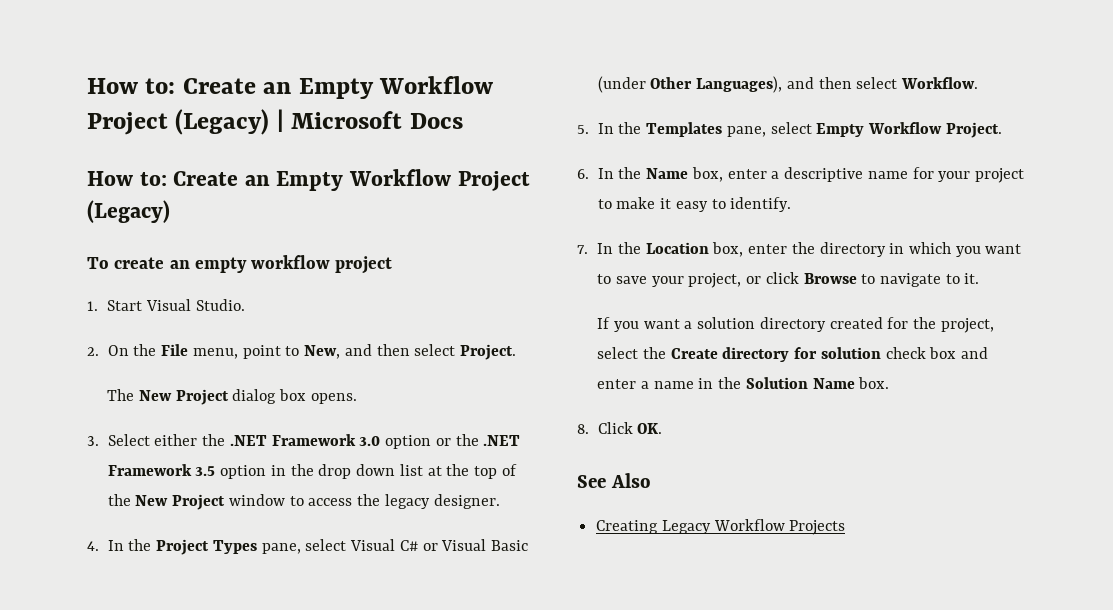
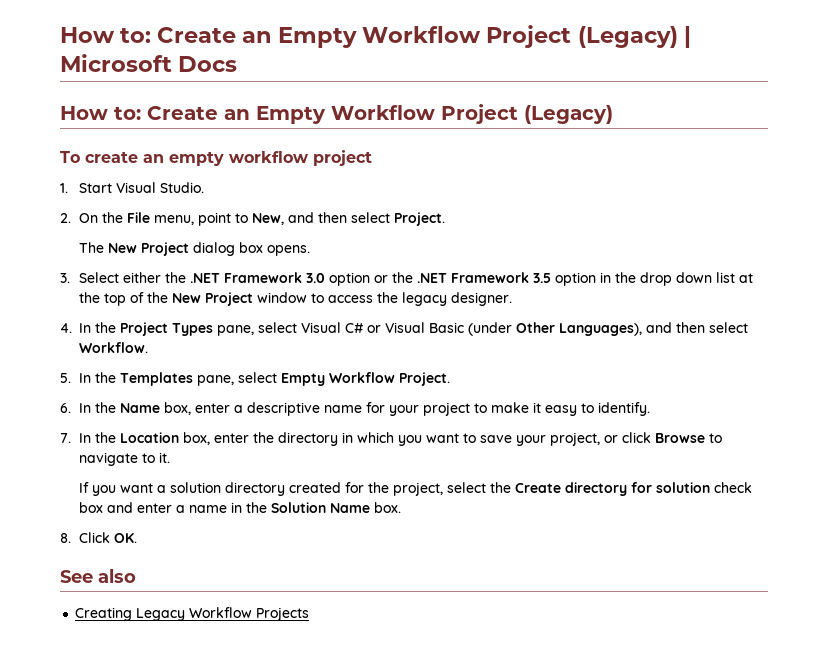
[610,473,651,488] Also -> [98,569,136,583] also

